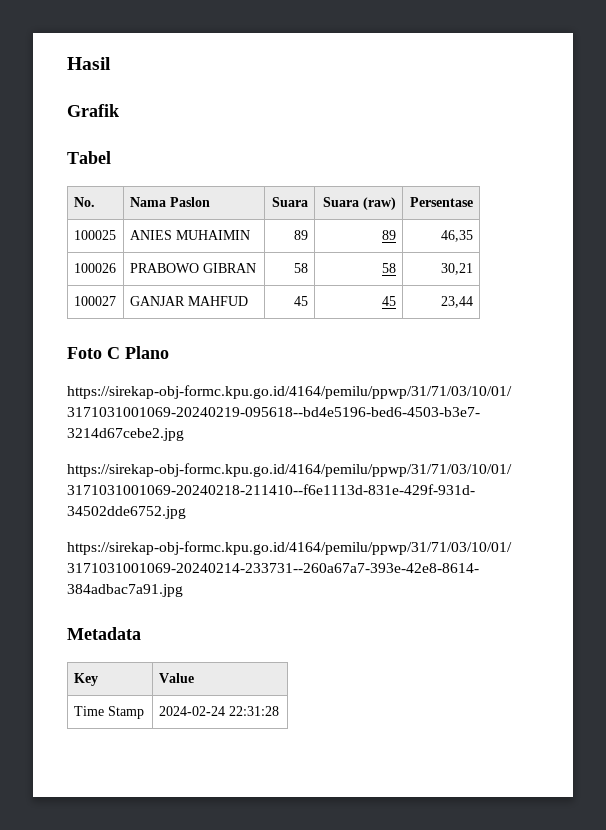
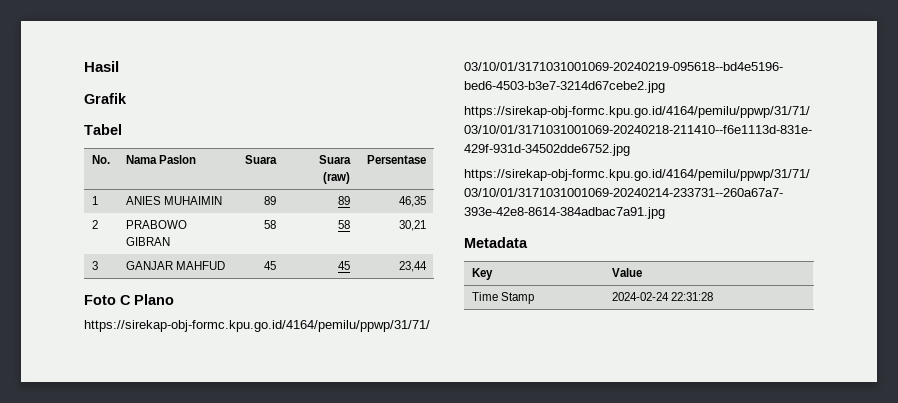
[73,230,116,240] 100025 -> [91,196,98,205] 1
[73,263,116,273] 100026 -> [91,220,98,229] 2
[73,296,116,306] 100027 -> [91,261,98,270] 3

